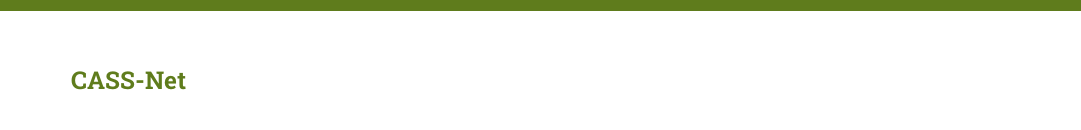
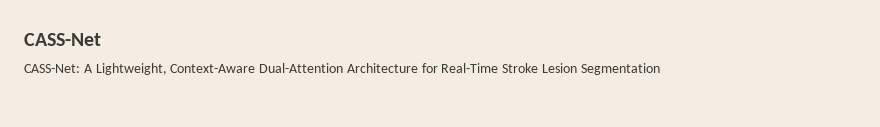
(186, 80) none -> [24,63,660,75] // CASS-Net: A Lightweight, Context-Aware Dual-Attention Architecture for Real-Time Stroke Lesion Segmentation

